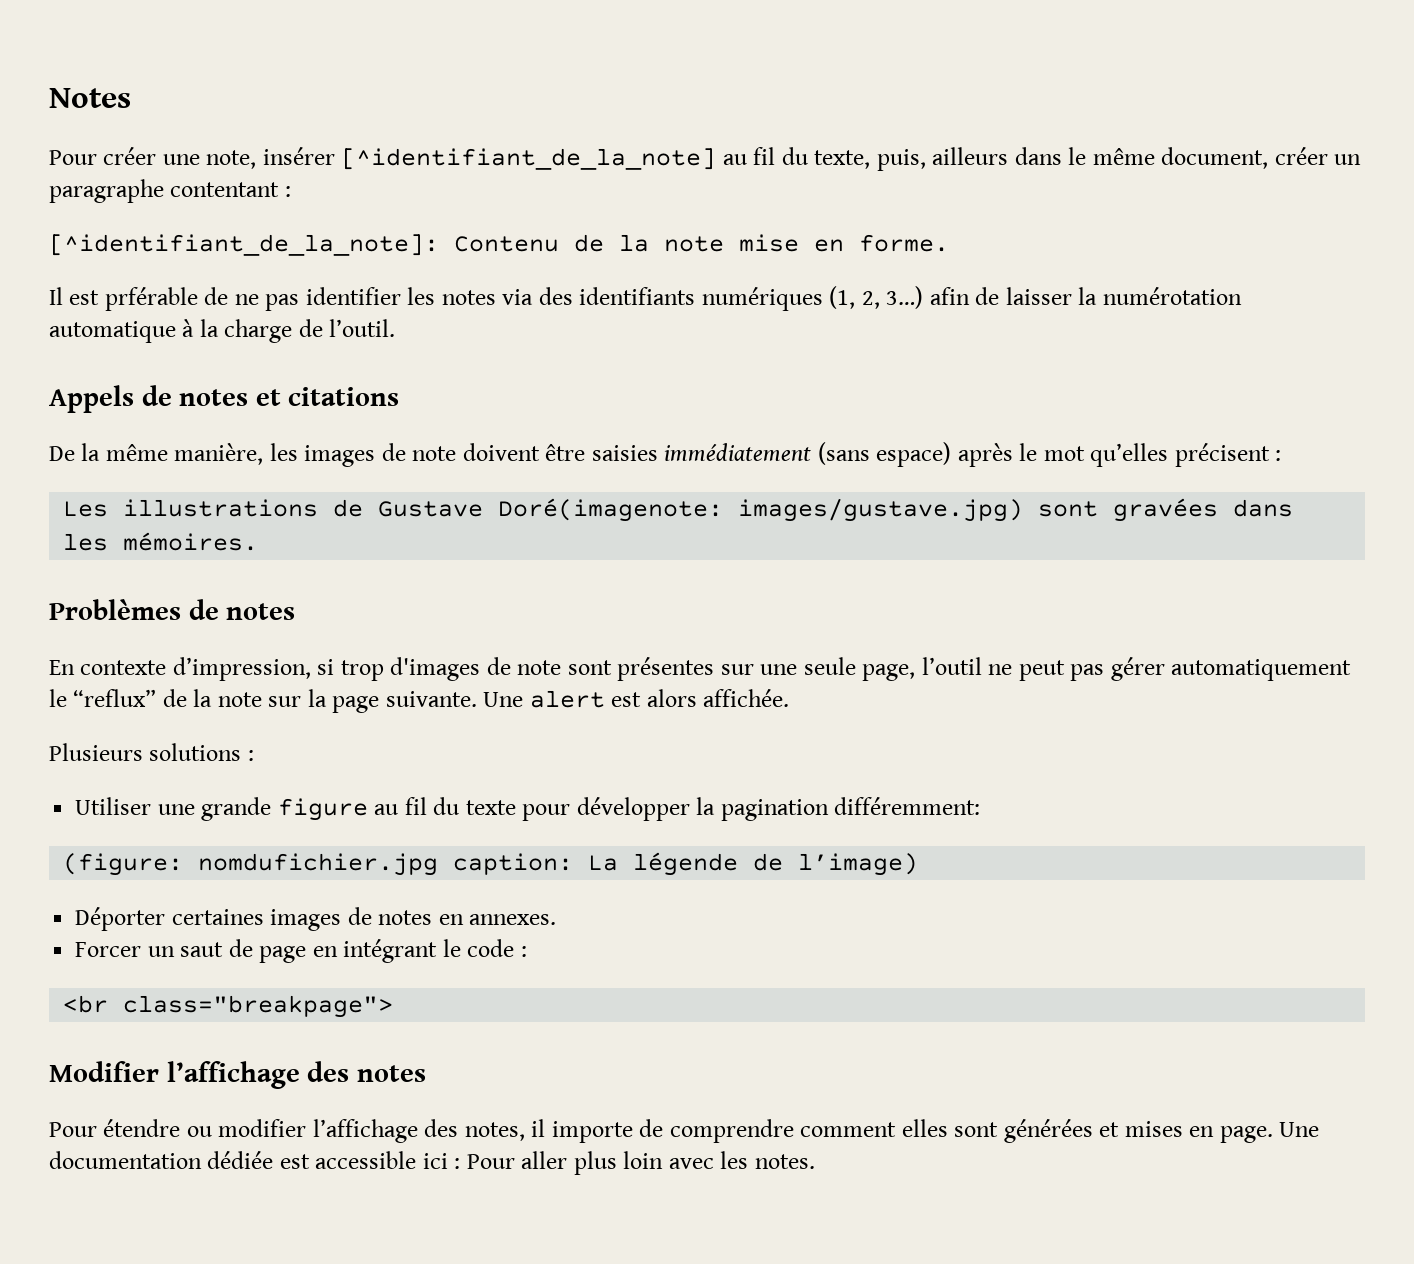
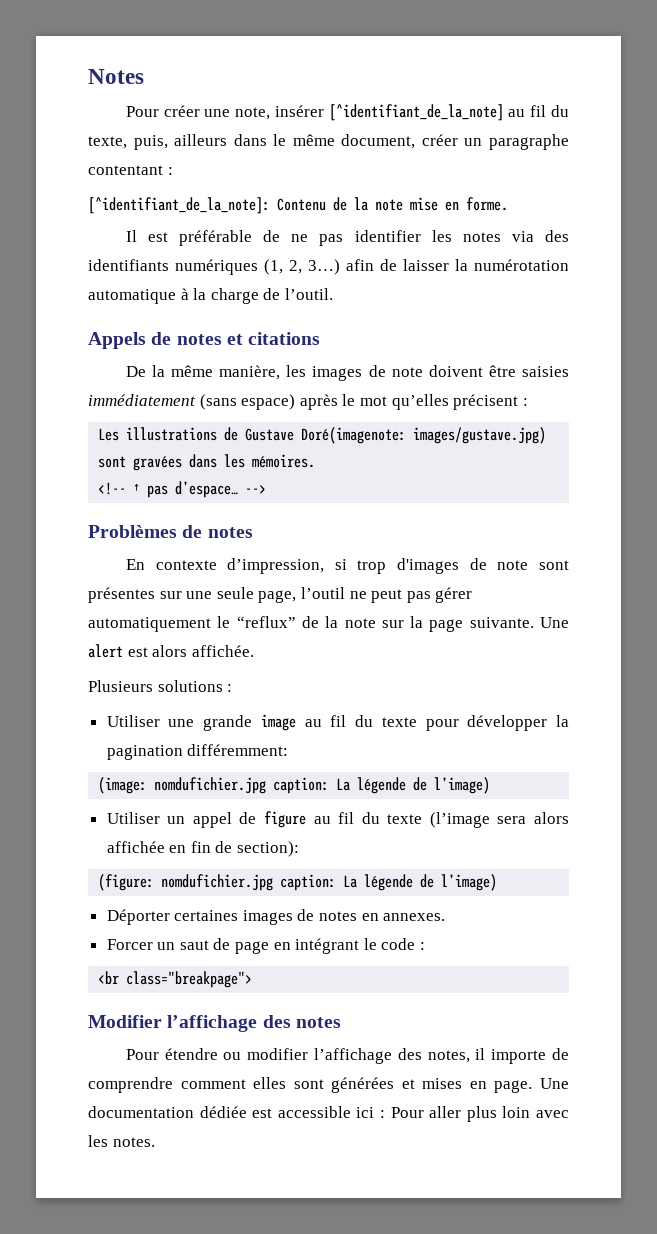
[104,287,198,311] prférable -> [179,230,253,246] préférable
(259, 541) none -> [98,481,267,498] // <!-- ↑ pas d’espace… -->
[277,798,368,821] figure -> [260,714,296,731] image
(981, 806) none -> [98,777,491,794] [106,811,569,828] [106,841,300,857] // (image: nomdufichier.jpg caption: La légende de l’image) // Utiliser un appel de figure au fil du texte (l’image sera alors affichée en fin de section):

